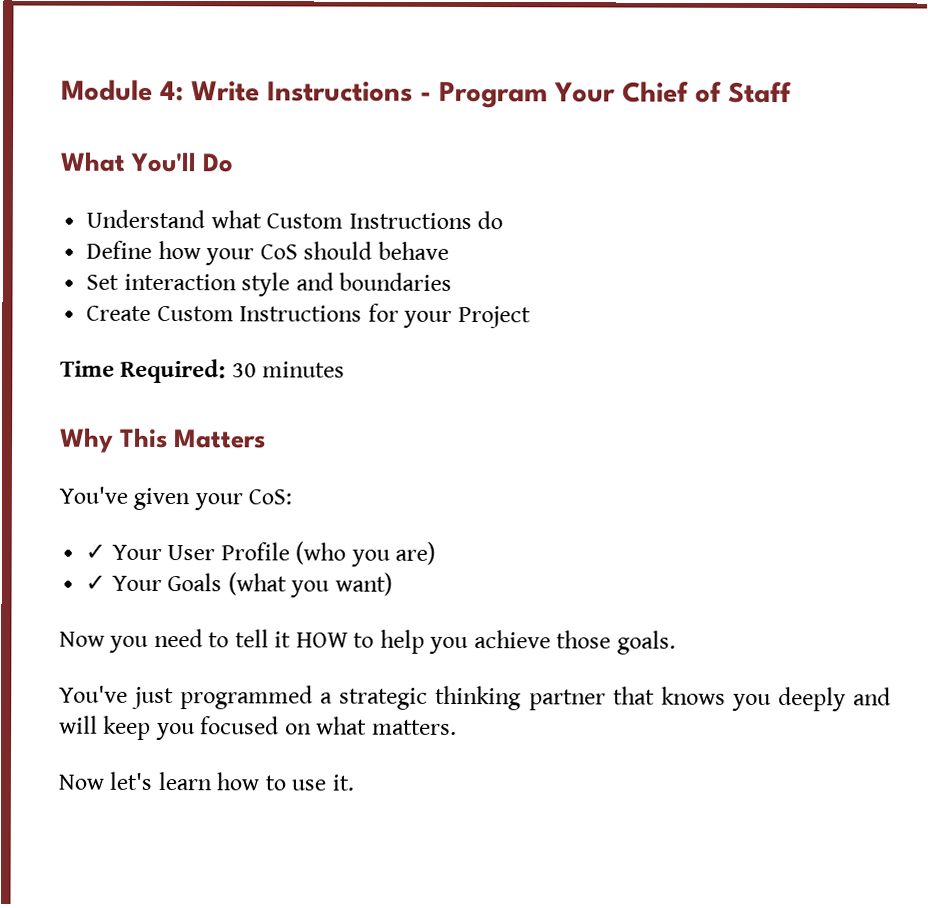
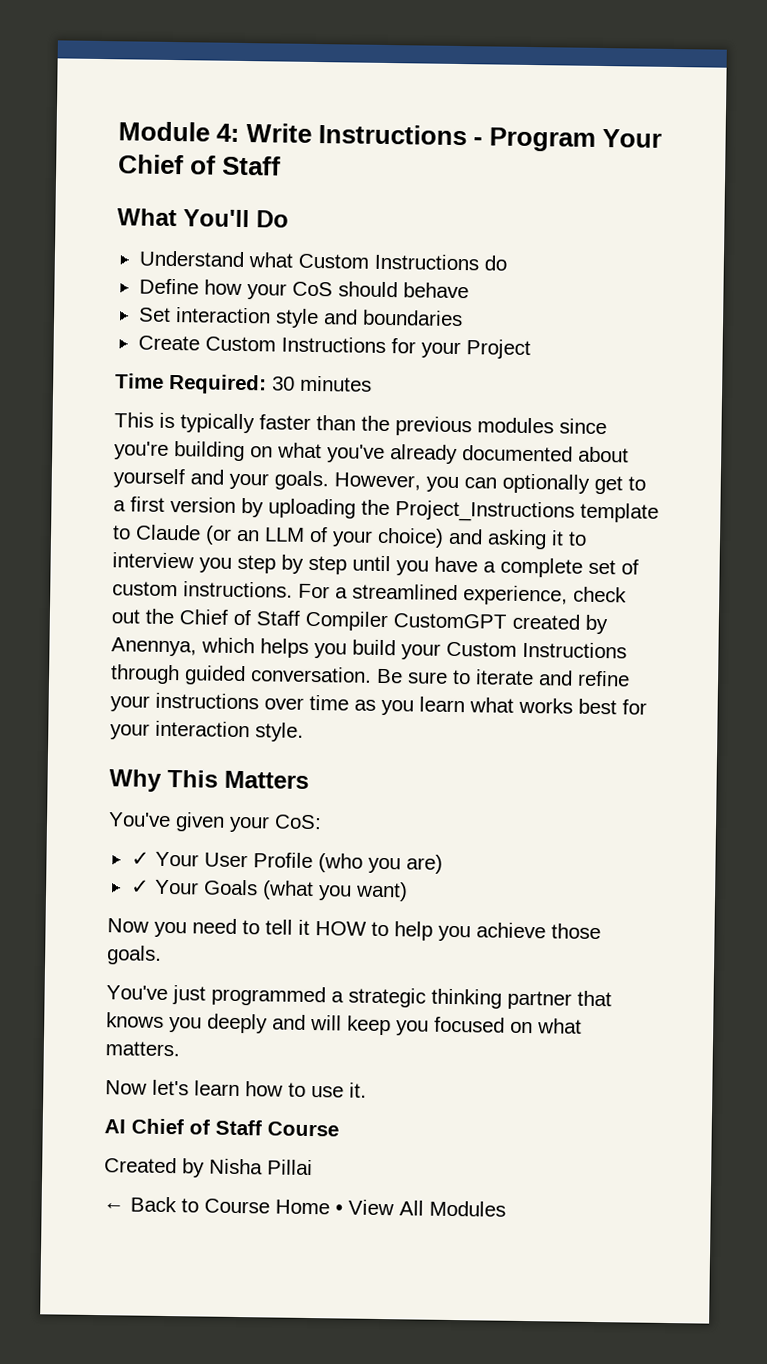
(346, 369) none -> [114,412,607,437] [114,441,629,465] [113,468,646,495] [113,496,659,523] [112,524,587,550] [112,552,639,578] [112,581,627,606] [111,608,608,635] [111,637,627,660] [110,664,630,687] [110,692,647,716] [110,720,304,742] // This is typically faster than the previous modules since you're building on what you've already documented about yourself and your goals. However, you can optionally get to a first version by uploading the Project_Instructions template to Claude (or an LLM of your choice) and asking it to interview you step by step until you have a complete set of custom instructions. For a streamlined experience, check out the Chief of Staff Compiler CustomGPT created by Anennya, which helps you build your Custom Instructions through guided conversation. Be sure to iterate and refine your instructions over time as you learn what works best for your interaction style.
(354, 782) none -> [104,1118,339,1137] [104,1157,313,1178] [103,1196,506,1217] // AI Chief of Staff Course // Created by Nisha Pillai // ← Back to Course Home • View All Modules

